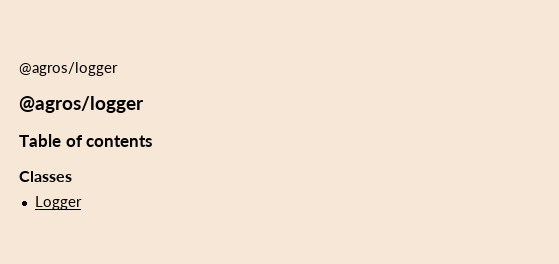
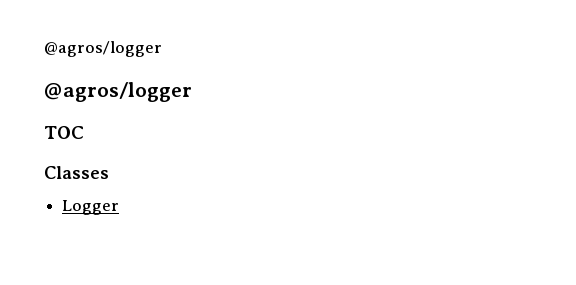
[19,134,153,147] Table of contents -> [44,126,84,139] TOC

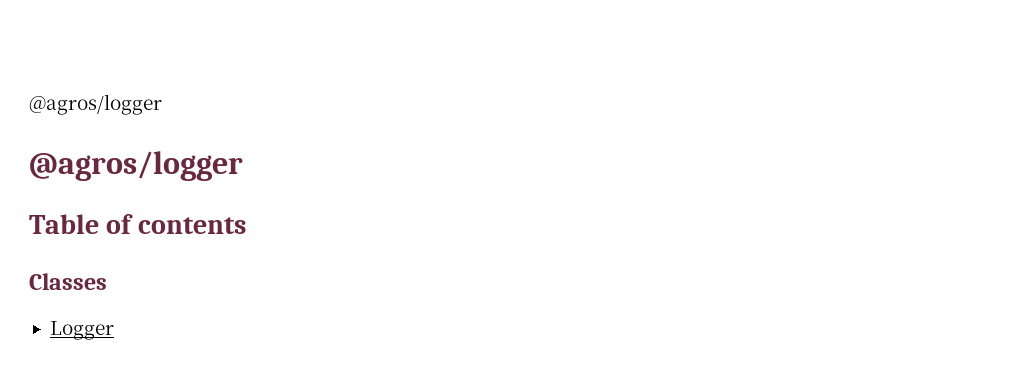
[44,126,84,139] TOC -> [29,214,246,234] Table of contents

